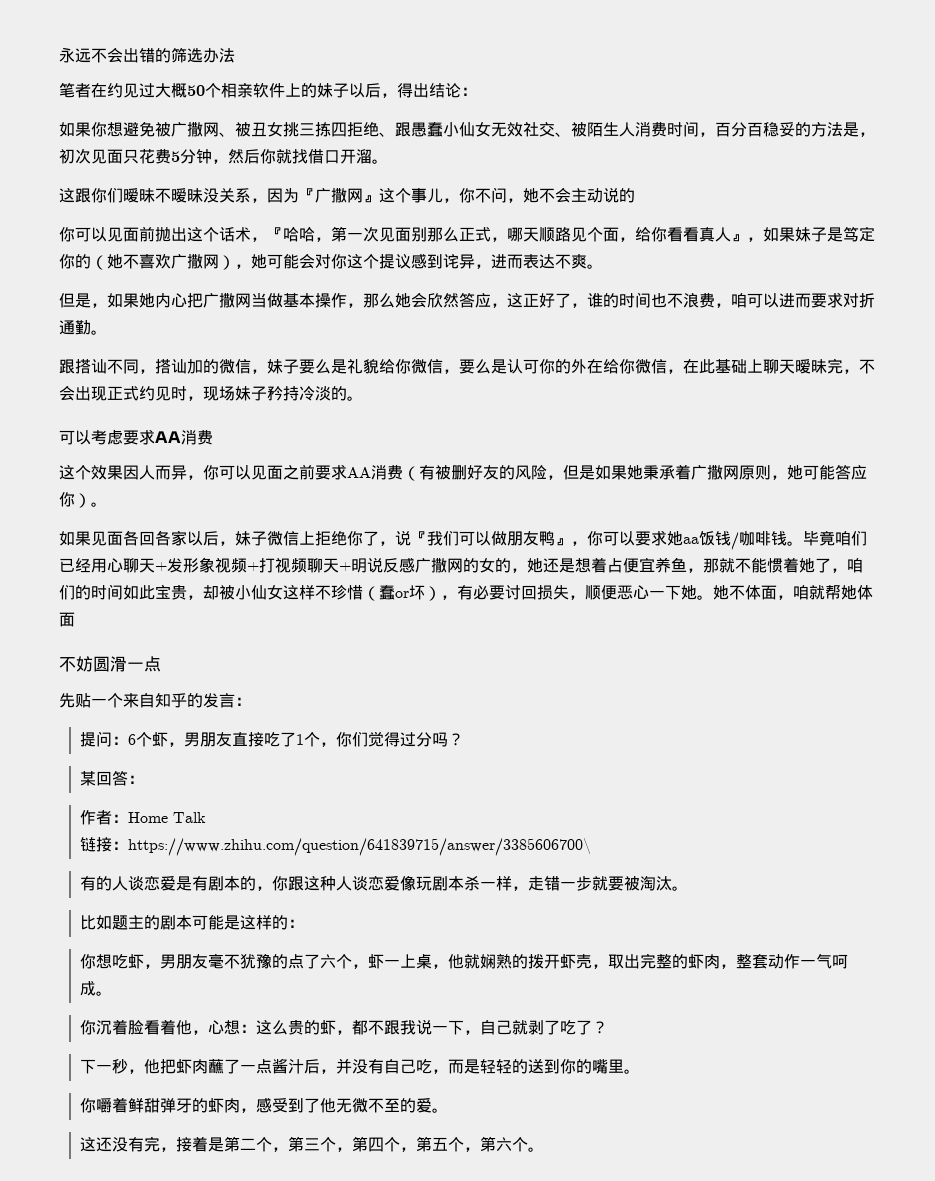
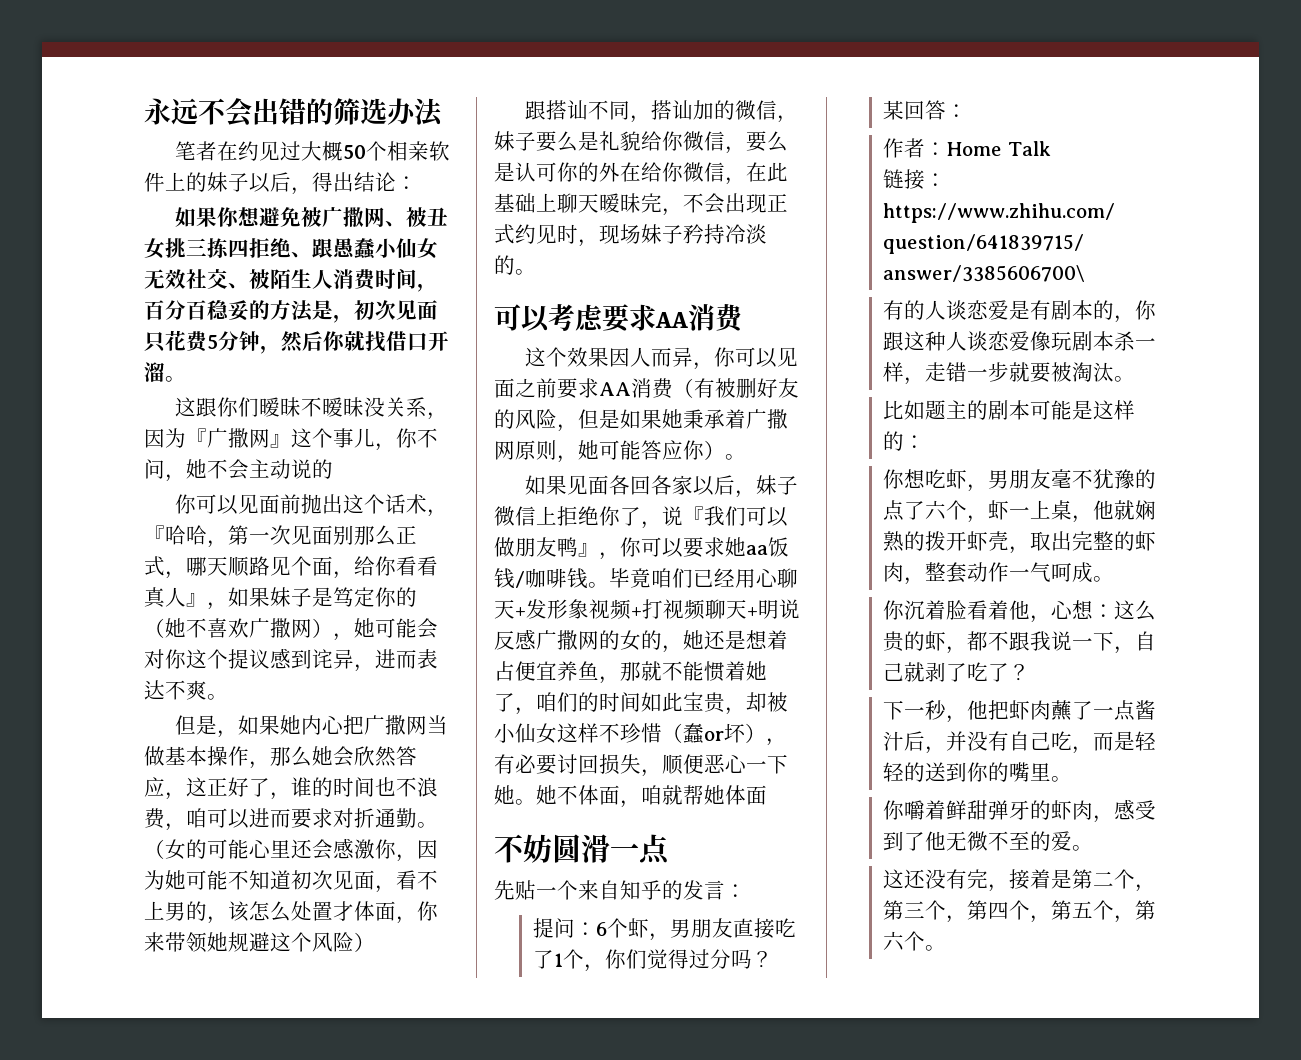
(107, 332) none -> [144,838,438,862] [144,870,438,893] [144,901,438,924] [144,932,375,953] （女的可能心里还会感激你，因为她可能不知道初次见面，看不上男的，该怎么处置才体面，你来带领她规避这个风险）

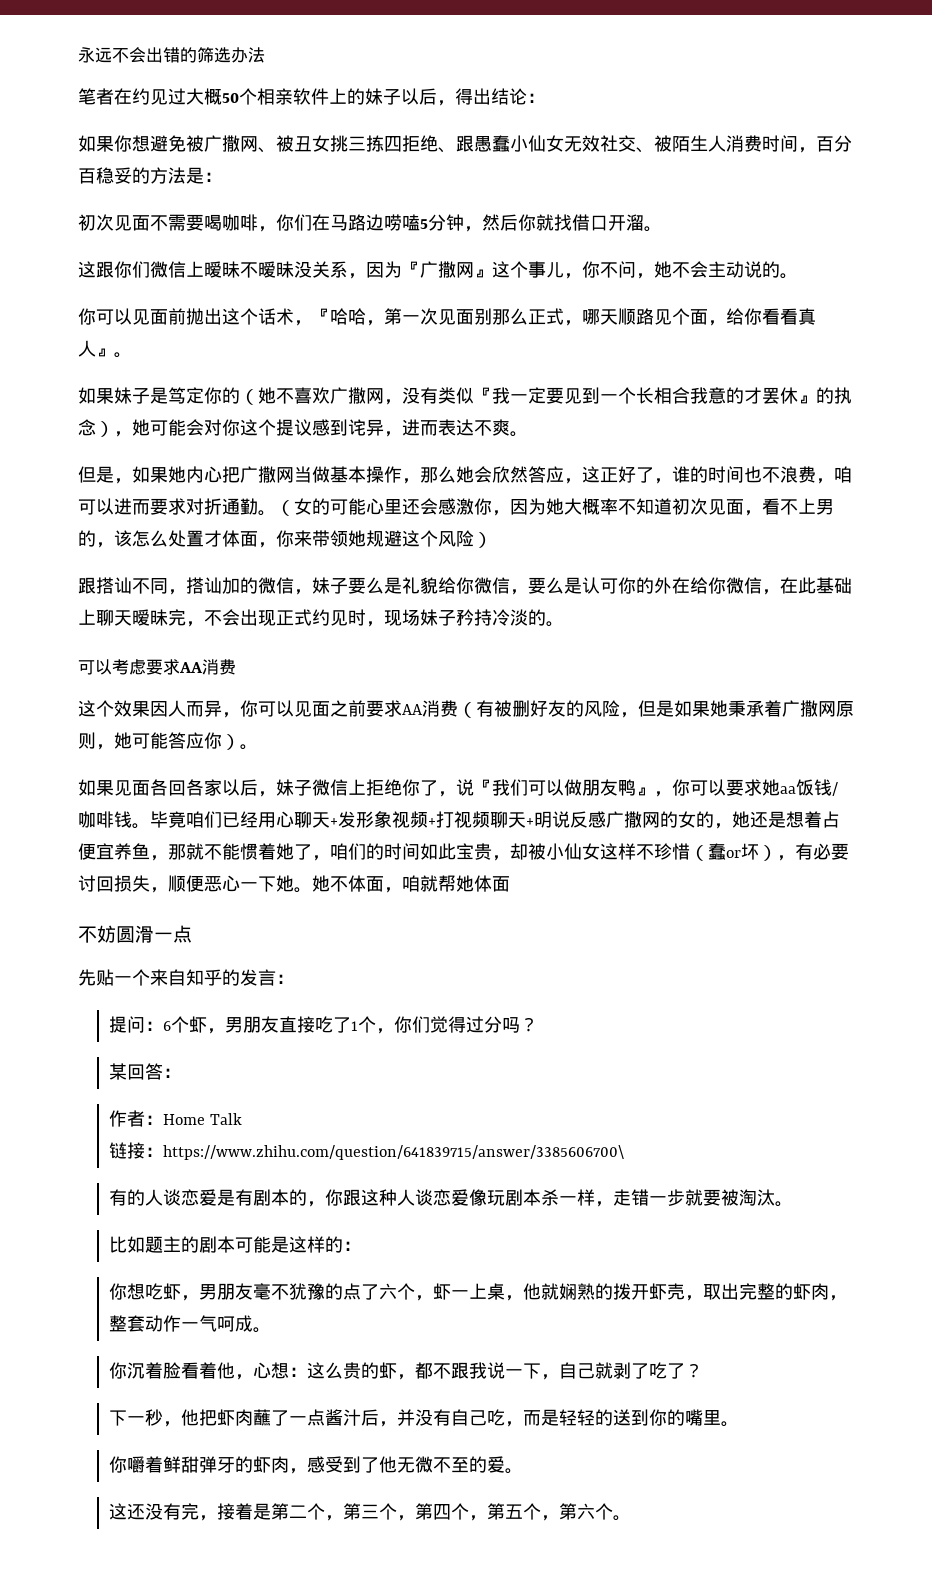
[333,300,438,323] [144,330,208,352] ，初次见面只花费 -> [204,172,222,182] [78,214,420,232] ： // 初次见面不需要喝咖啡，你们在马路边唠嗑
(259, 407) none -> [150,261,204,278] 微信上
(333, 469) none -> [780,273,798,279] 。
[207,602,228,610] ， -> [114,352,132,358] 。 //
(312, 628) none -> [384,387,852,405] [78,419,96,436] ，没有类似『我一定要见到一个长相合我意的才罢休』的执念
[186,870,228,890] 可能 -> [564,498,618,515] 大概率

